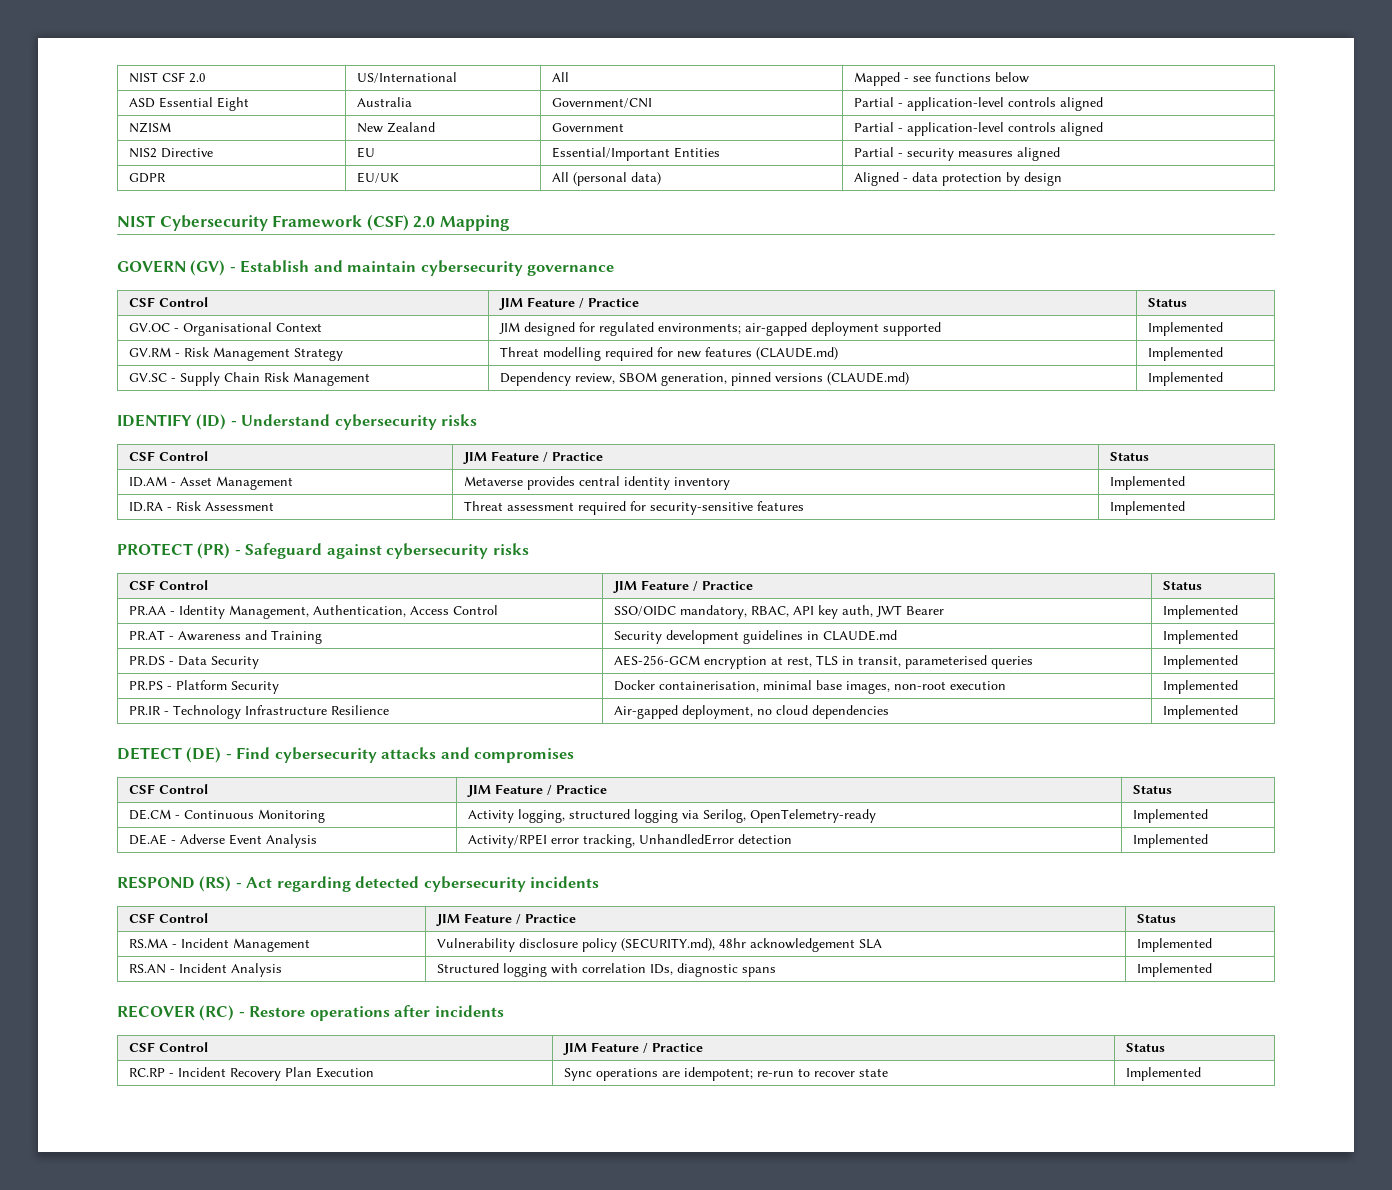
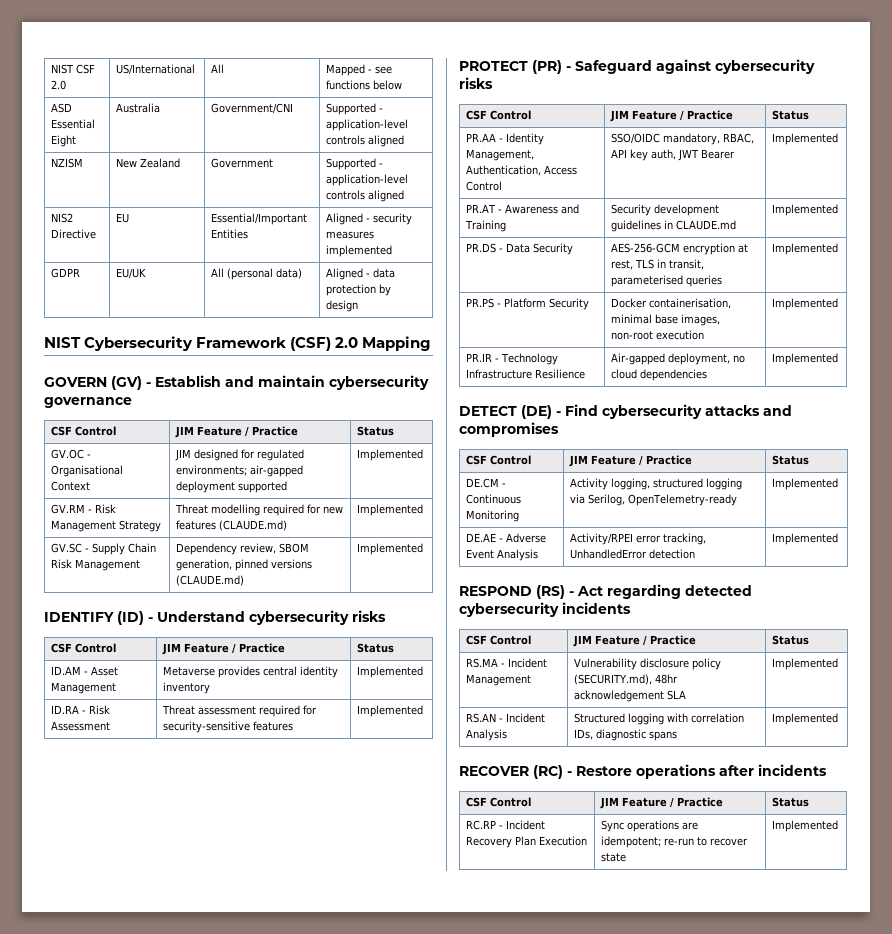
[854,97,895,107] Partial -> [326,103,377,115] Supported
[854,122,895,132] Partial -> [326,158,377,170] Supported
[854,147,895,157] Partial -> [326,213,364,225] Aligned
[1017,147,1061,161] aligned -> [326,245,393,257] implemented

